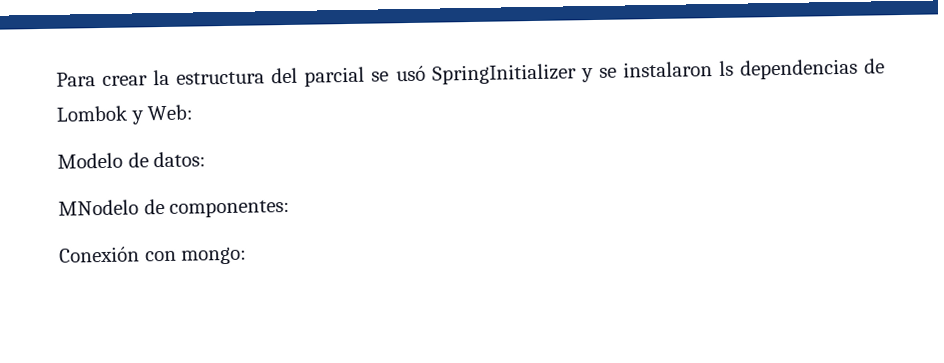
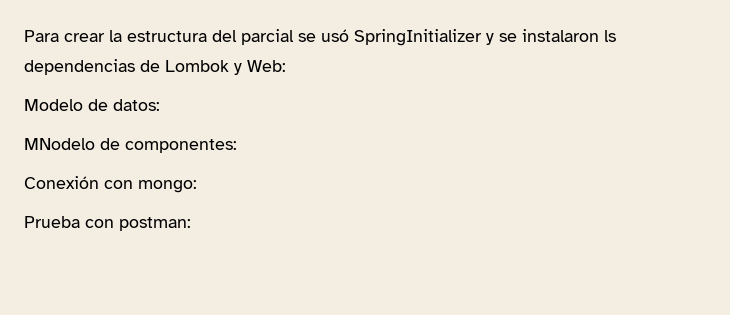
(248, 255) none -> [24,216,191,231] // Prueba con postman:

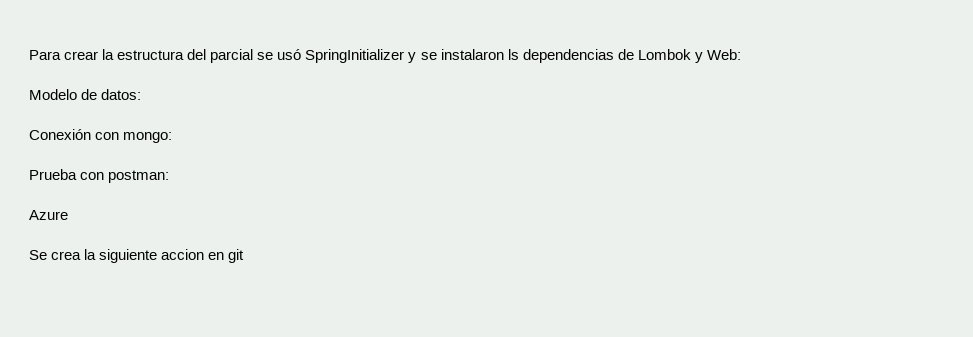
[24,138,237,153] // MNodelo de componentes: -> (142, 94) none
(191, 224) none -> [29,210,68,220] [29,249,245,263] // Azure // Se crea la siguiente accion en git

